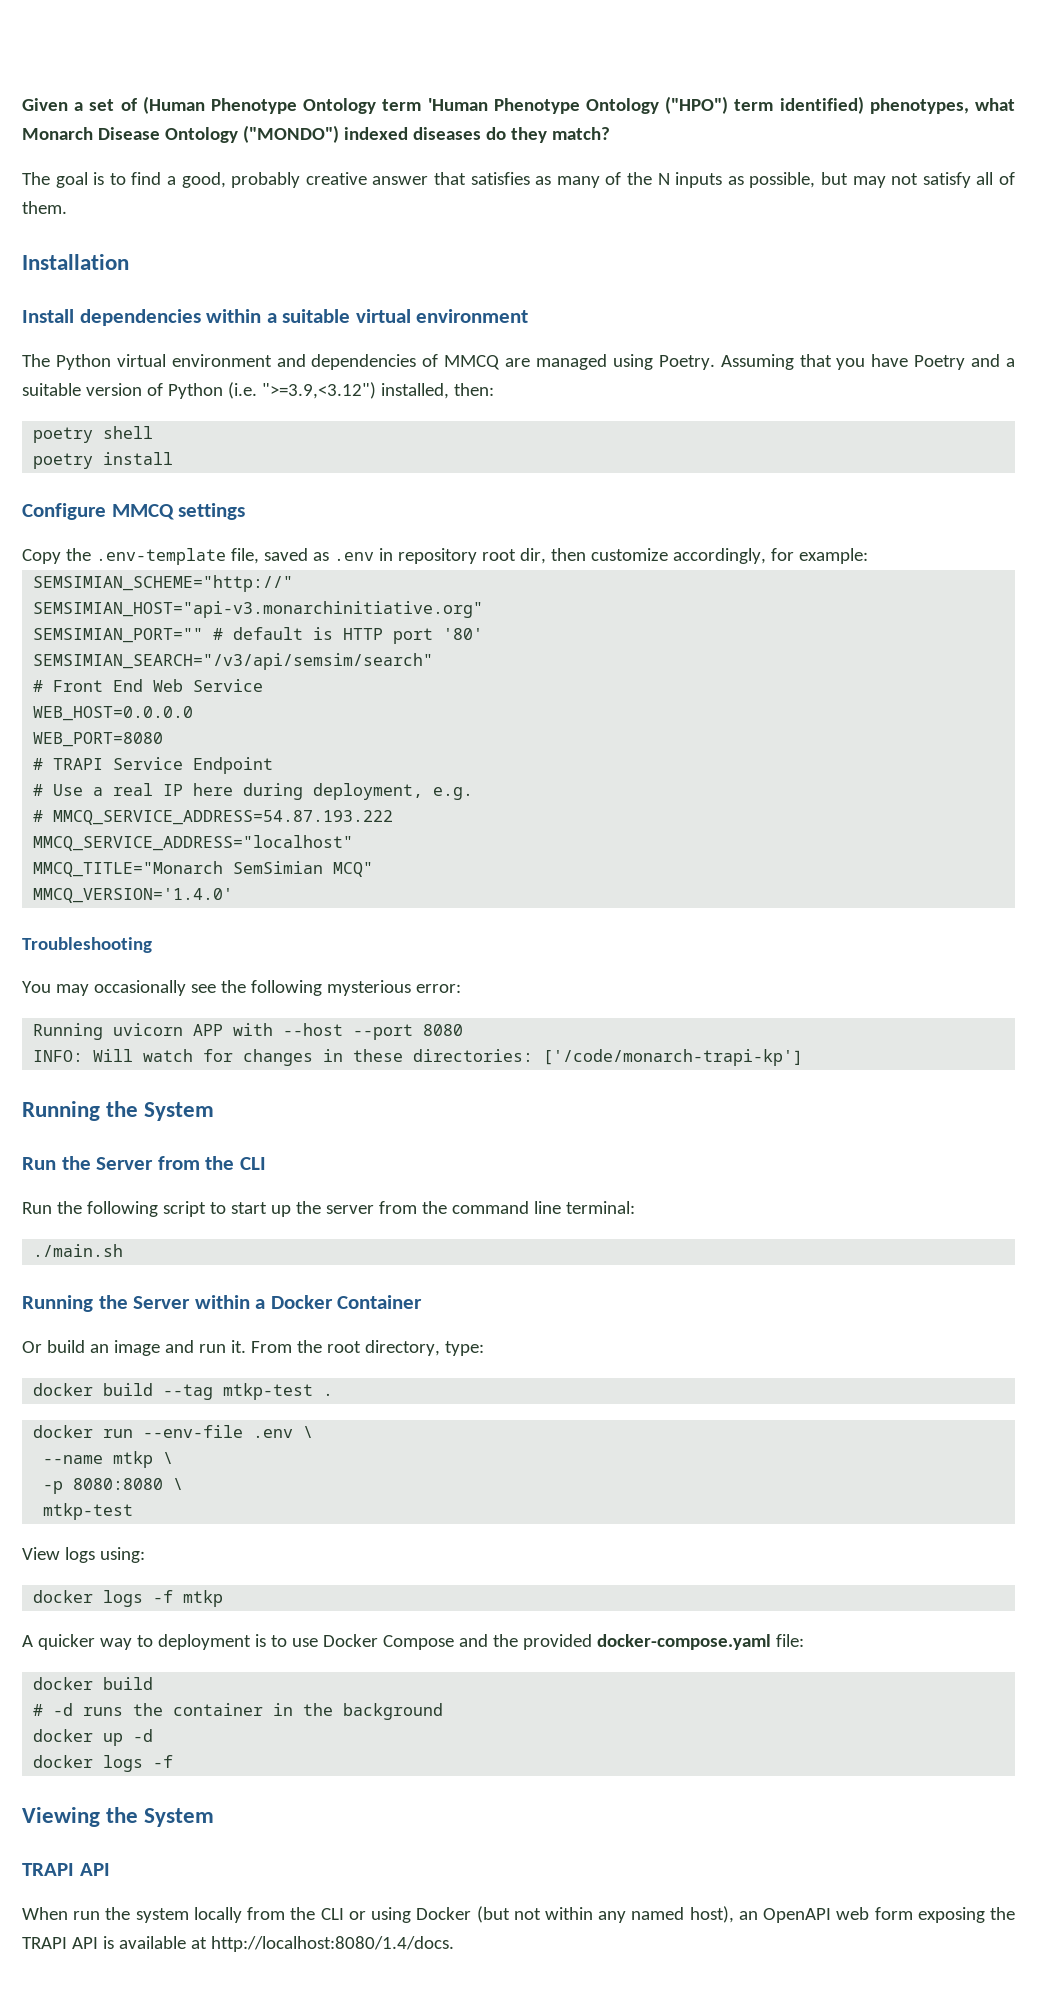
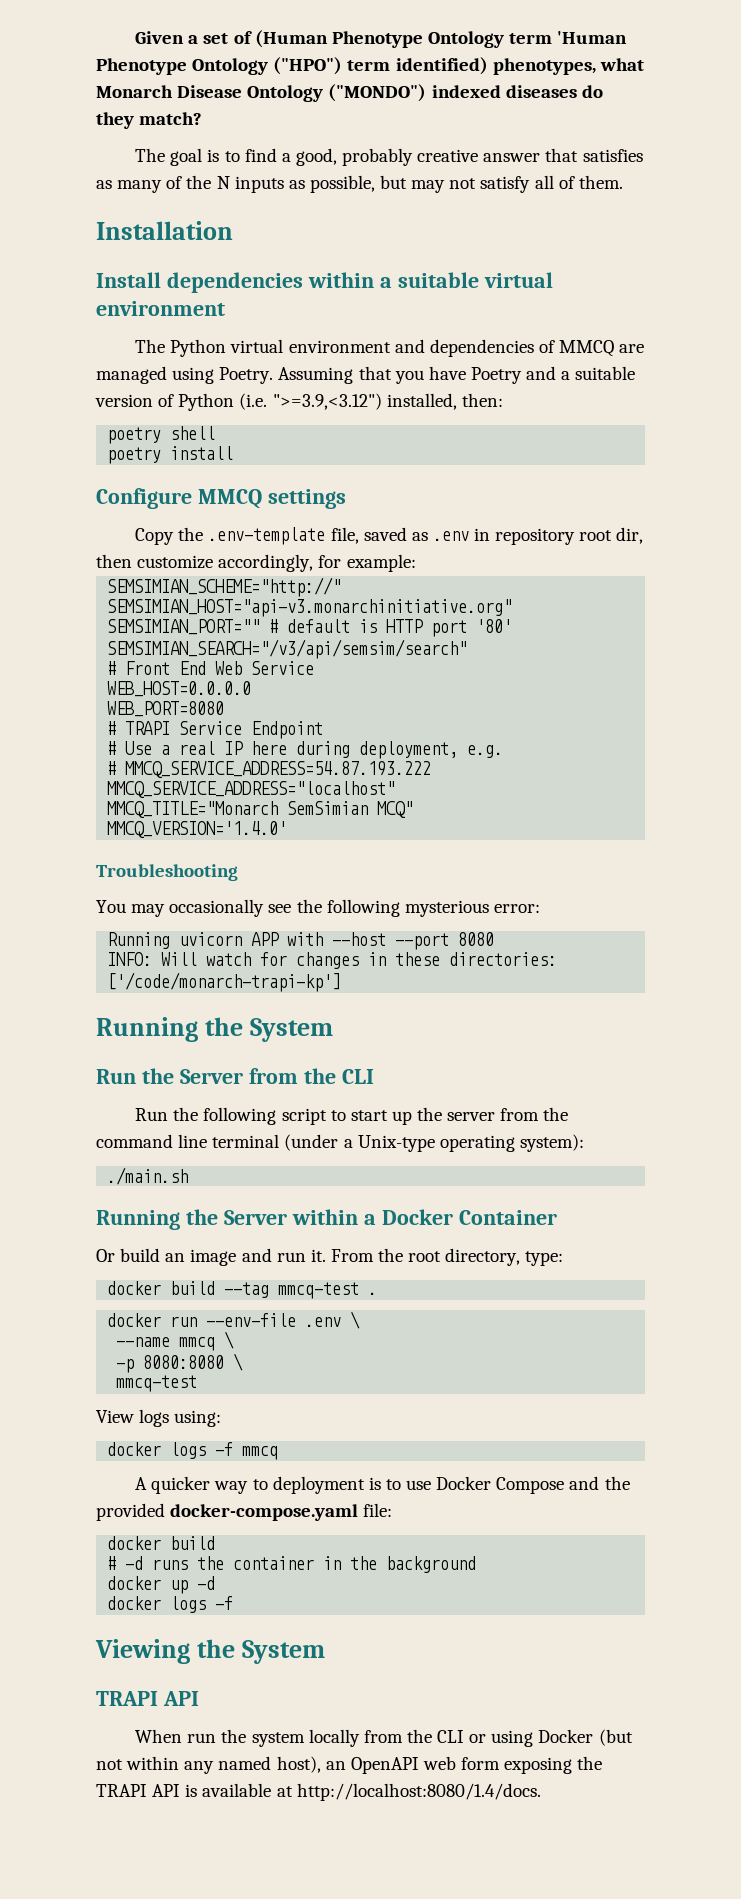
[565,1201,635,1214] terminal: -> [212,1134,584,1152] terminal (under a Unix-type operating system):
[223,1383,314,1400] mtkp-test -> [278,1282,360,1299] mmcq-test
[113,1451,154,1468] mtkp -> [179,1337,216,1351] mmcq
[43,1503,134,1520] mtkp-test -> [116,1375,198,1392] mmcq-test
[183,1590,224,1607] mtkp -> [242,1446,279,1460] mmcq

